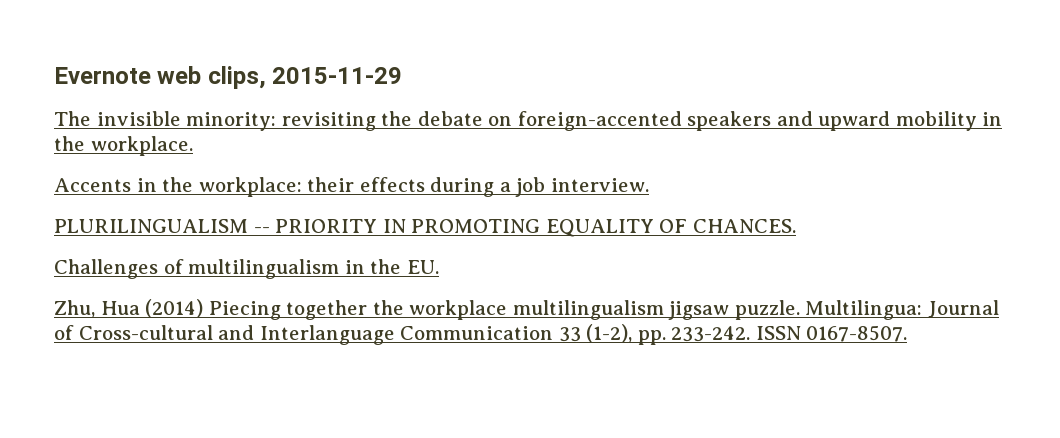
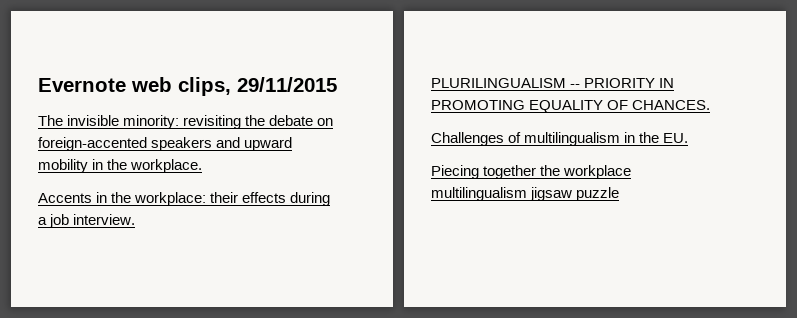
[272,67,403,84] 2015-11-29 -> [237,77,337,92] 29/11/2015
[54,299,204,318] Zhu, Hua (2014) -> (689, 138) none
[734,300,999,320] [54,324,908,345] puzzle. Multilingua: Journal of Cross-cultural and Interlanguage Communication 33 (1-2), pp. 233-242. ISSN 0167-8507. -> [576,187,620,201] puzzle

